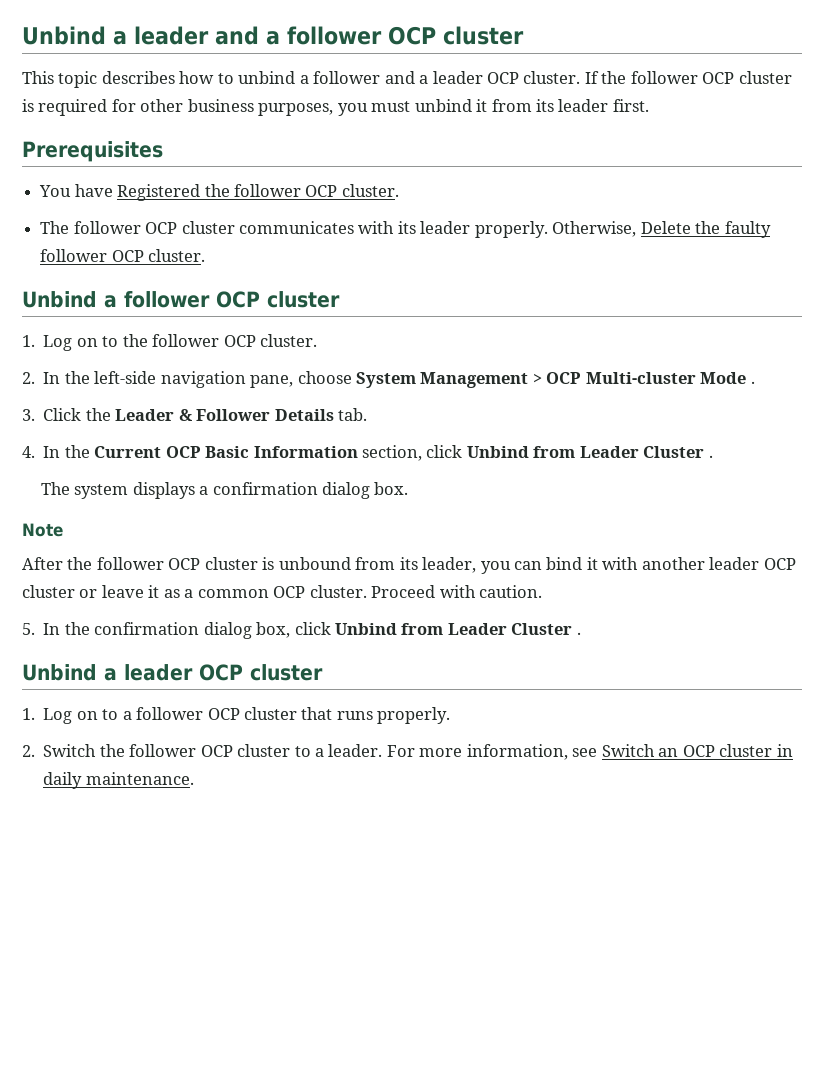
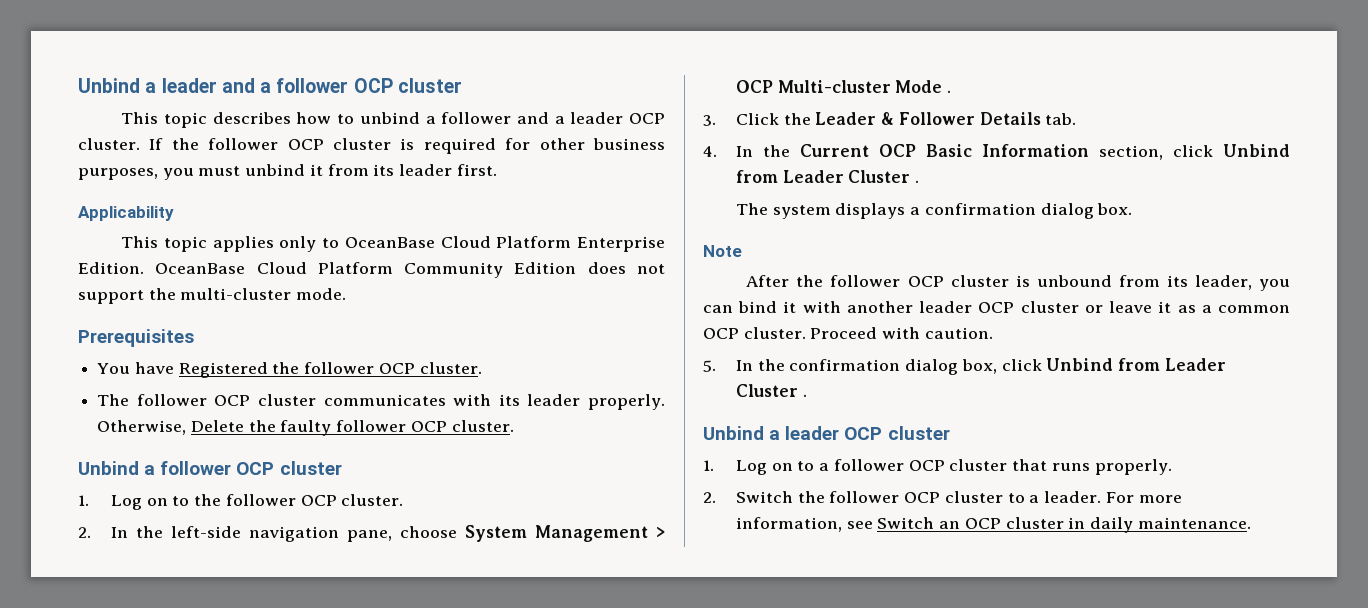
(649, 105) none -> [78,206,174,221] [121,236,666,252] [78,262,666,278] [78,288,347,304] // Applicability // This topic applies only to OceanBase Cloud Platform Enterprise Edition. OceanBase Cloud Platform Community Edition does not support the multi-cluster mode.

